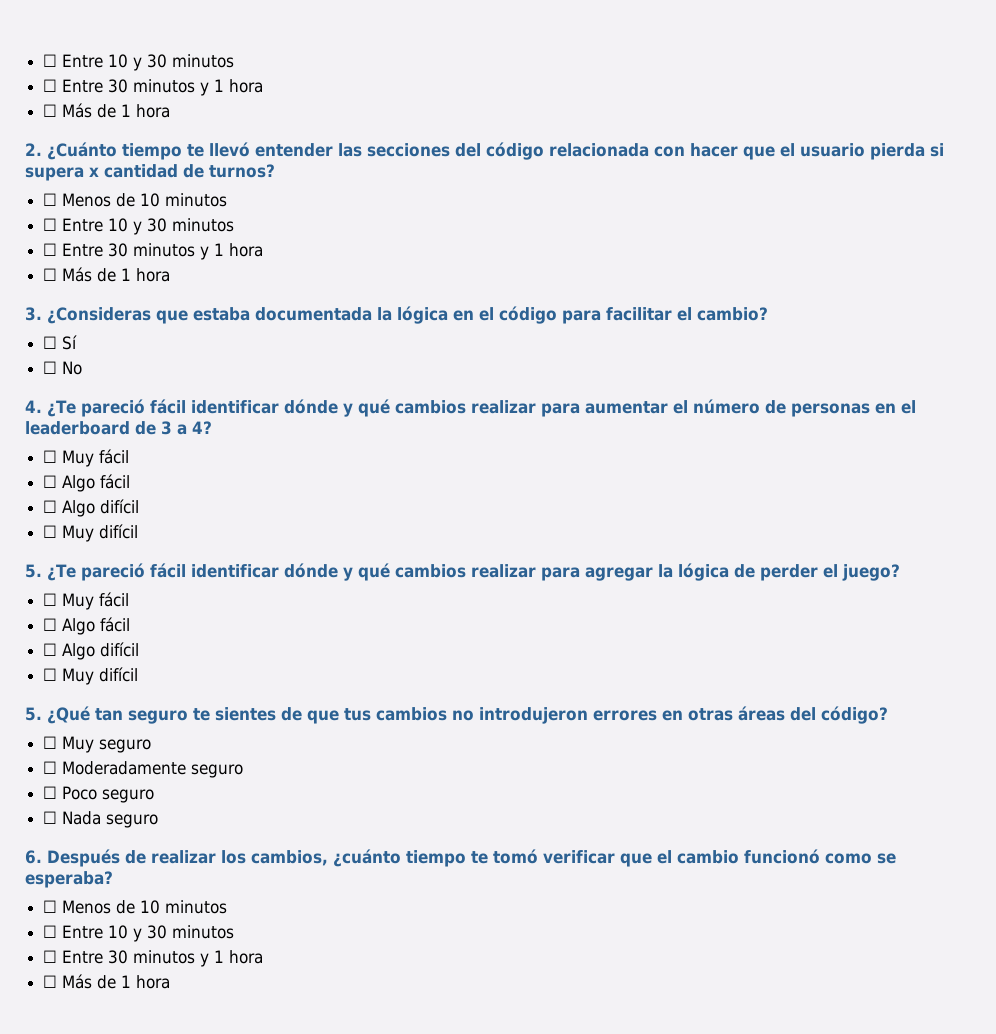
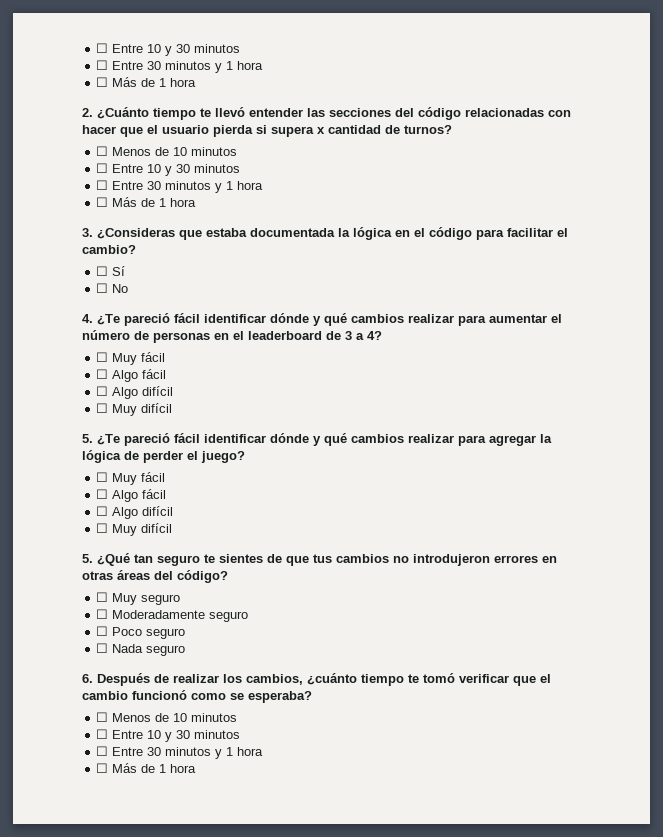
[549,143,649,157] relacionada -> [465,108,544,117] relacionadas

